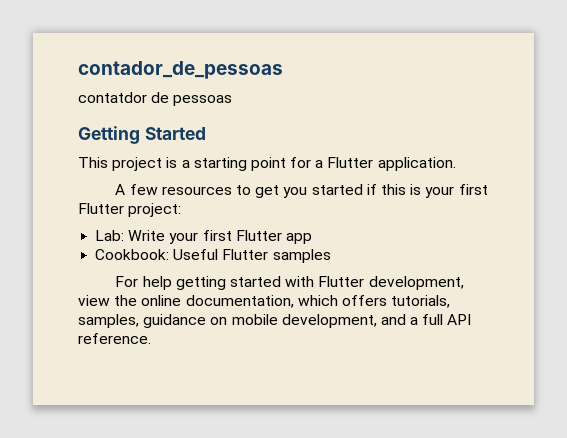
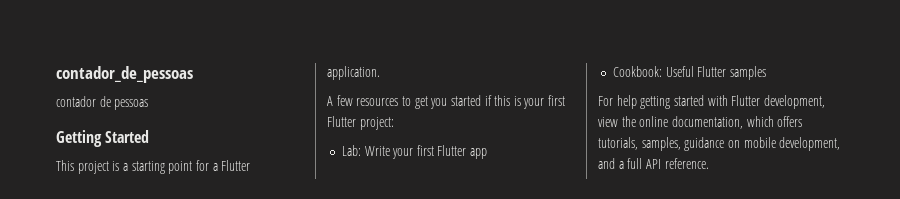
[78,92,147,103] contatdor -> [56,96,96,107] contador

